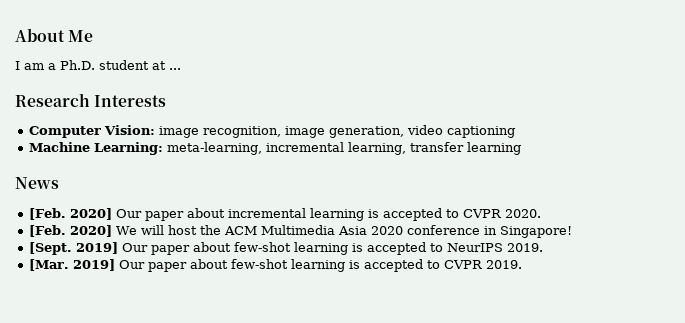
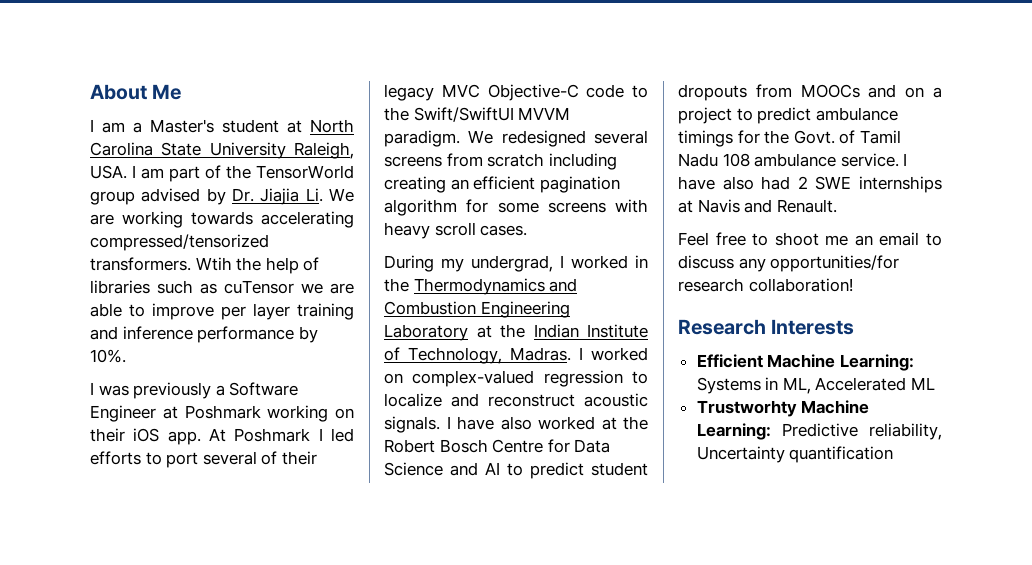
[60,60,95,70] Ph.D. -> [150,119,214,133] Master's
[169,68,181,70] [15,93,167,107] [28,125,515,138] [28,142,521,155] [15,177,59,189] [28,208,541,221] [28,225,572,238] [28,242,543,255] [28,259,522,272] ... // Research Interests // Computer Vision: image recognition, image generation, video captioning // Machine Learning: meta-learning, incremental learning, transfer learning // News // [Feb. 2020] Our paper about incremental learning is accepted to CVPR 2020. // [Feb. 2020] We will host the ACM Multimedia Asia 2020 conference in Singapore! // [Sept. 2019] Our paper about few-shot learning is accepted to NeurIPS 2019. // [Mar. 2019] Our paper about few-shot learning is accepted to CVPR 2019. -> [310,119,354,133] [90,142,354,159] [90,165,354,182] [90,188,354,205] [90,211,354,228] [90,234,269,251] [90,257,320,274] [90,280,354,294] [90,303,354,320] [90,326,318,343] [90,349,126,363] [90,382,299,399] [90,405,354,422] [90,428,354,445] [90,451,317,468] [384,84,648,101] [384,107,571,122] [384,130,648,147] [384,153,617,170] [384,176,620,193] [384,199,648,216] [384,222,528,239] [384,255,648,272] [384,278,578,295] [384,301,570,318] [384,324,648,341] [384,347,648,364] [384,370,648,387] [384,393,648,407] [384,416,648,433] [384,439,611,453] [384,462,648,479] [678,84,942,101] [678,107,898,124] [678,130,901,147] [678,153,908,167] [678,176,942,193] [678,199,837,213] [678,232,942,246] [678,255,900,272] [678,278,853,292] [678,319,855,335] [696,354,914,371] [696,377,936,394] [696,400,870,417] [696,423,942,440] [696,446,894,463] North Carolina State University Raleigh, USA. I am part of the TensorWorld group advised by Dr. Jiajia Li. We are working towards accelerating compressed/tensorized transformers. Wtih the help of libraries such as cuTensor we are able to improve per layer training and inference performance by 10%. // I was previously a Software Engineer at Poshmark working on their iOS app. At Poshmark I led efforts to port several of their legacy MVC Objective-C code to the Swift/SwiftUI MVVM paradigm. We redesigned several screens from scratch including creating an efficient pagination algorithm for some screens with heavy scroll cases. // During my undergrad, I worked in the Thermodynamics and Combustion Engineering Laboratory at the Indian Institute of Technology, Madras. I worked on complex-valued regression to localize and reconstruct acoustic signals. I have also worked at the Robert Bosch Centre for Data Science and AI to predict student dropouts from MOOCs and on a project to predict ambulance timings for the Govt. of Tamil Nadu 108 ambulance service. I have also had 2 SWE internships at Navis and Renault. // Feel free to shoot me an email to discuss any opportunities/for research collaboration! // Research Interests // Efficient Machine Learning: Systems in ML, Accelerated ML // Trustworhty Machine Learning: Predictive reliability, Uncertainty quantification

